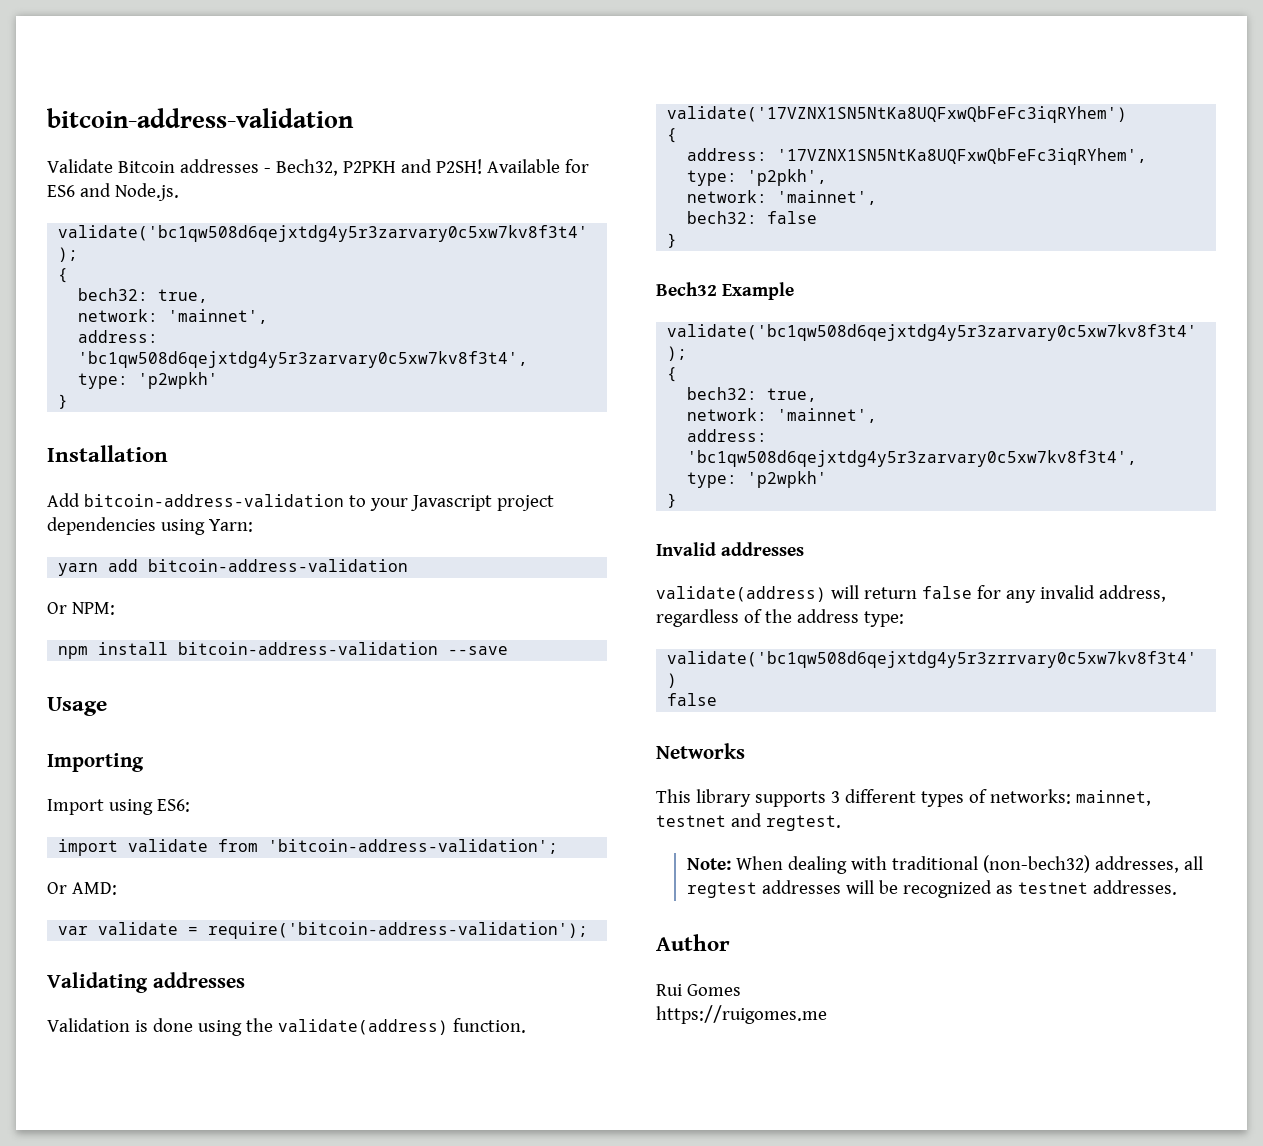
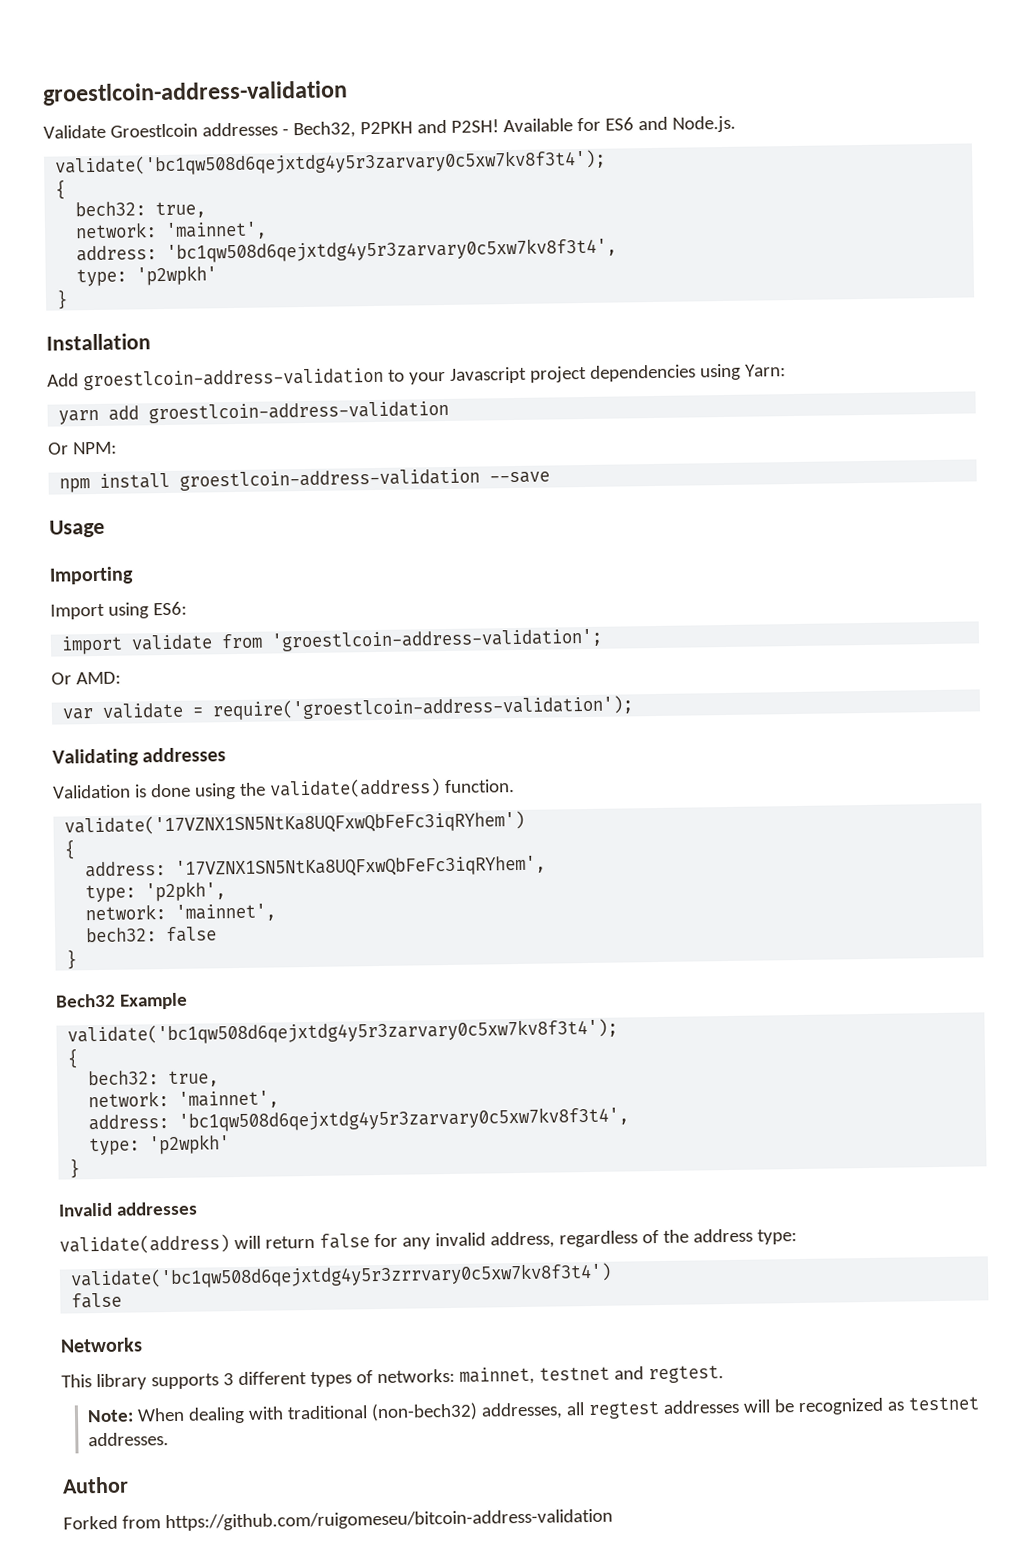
[47,108,354,128] bitcoin-address-validation -> [42,80,348,106] groestlcoin-address-validation
[117,161,175,173] Bitcoin -> [109,123,198,138] Groestlcoin
[83,494,344,507] bitcoin-address-validation -> [82,367,384,391] groestlcoin-address-validation
[148,559,409,572] bitcoin-address-validation -> [148,400,450,424] groestlcoin-address-validation
[178,642,439,655] bitcoin-address-validation -> [179,468,481,491] groestlcoin-address-validation
[268,839,559,854] 'bitcoin-address-validation'; -> [271,628,604,652] 'groestlcoin-address-validation';
[208,922,589,939] require('bitcoin-address-validation'); -> [212,695,635,721] require('groestlcoin-address-validation');
[656,984,741,996] [656,1005,827,1024] Rui Gomes // https://ruigomes.me -> [63,1508,613,1532] Forked from https://github.com/ruigomeseu/bitcoin-address-validation

